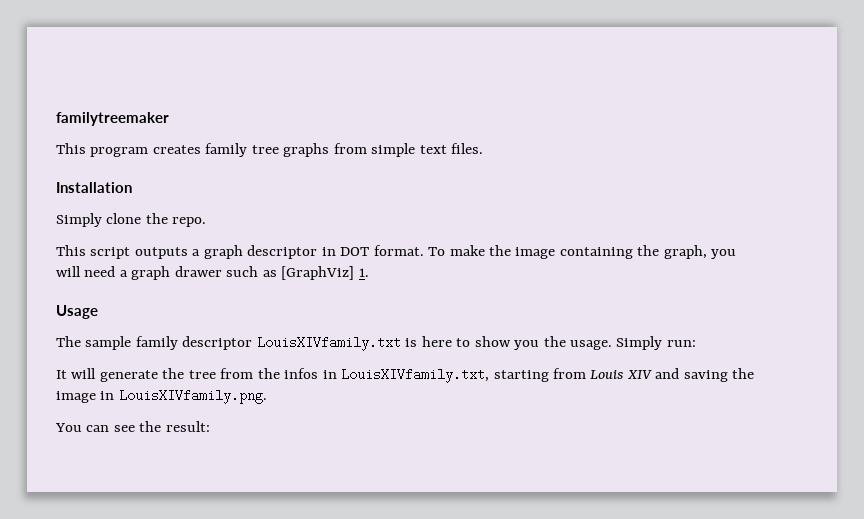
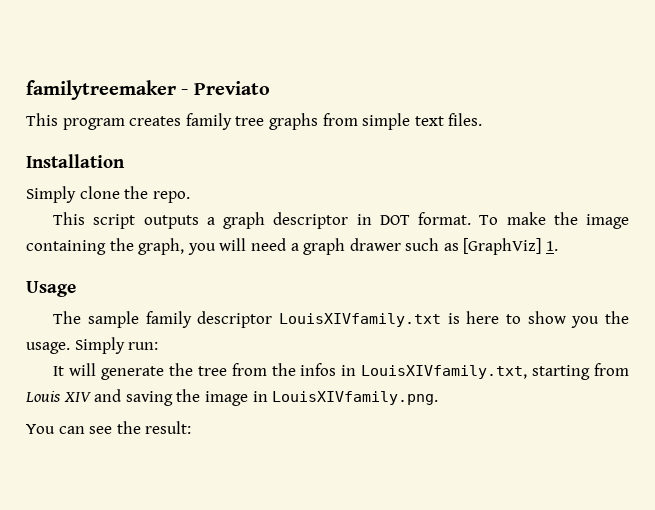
(169, 119) none -> [181,81,270,95] - Previato

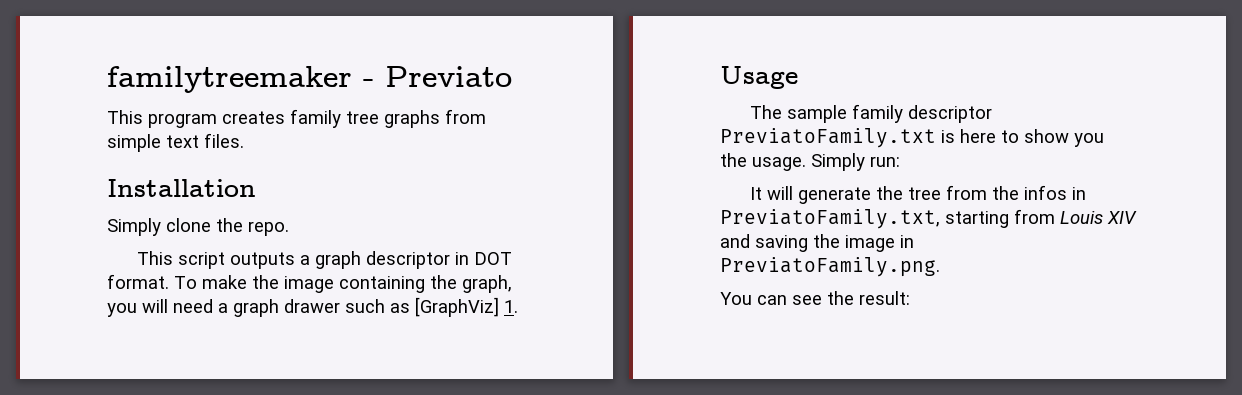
[278,313,441,327] LouisXIVfamily.txt -> [720,128,936,148] PreviatoFamily.txt
[361,365,528,379] LouisXIVfamily.txt, -> [720,209,940,229] PreviatoFamily.txt,
[272,391,439,405] LouisXIVfamily.png. -> [720,257,940,277] PreviatoFamily.png.

